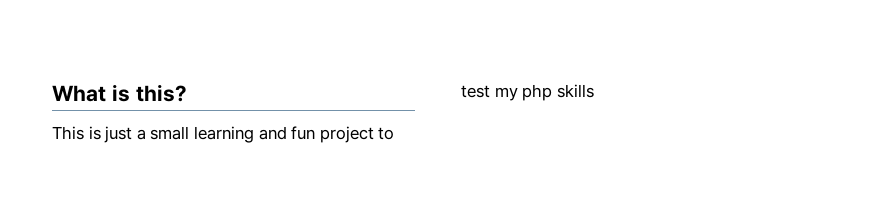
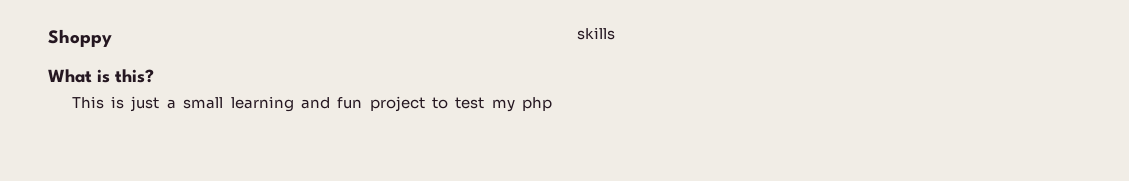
(52, 93) none -> [48,29,112,47] Shoppy //

